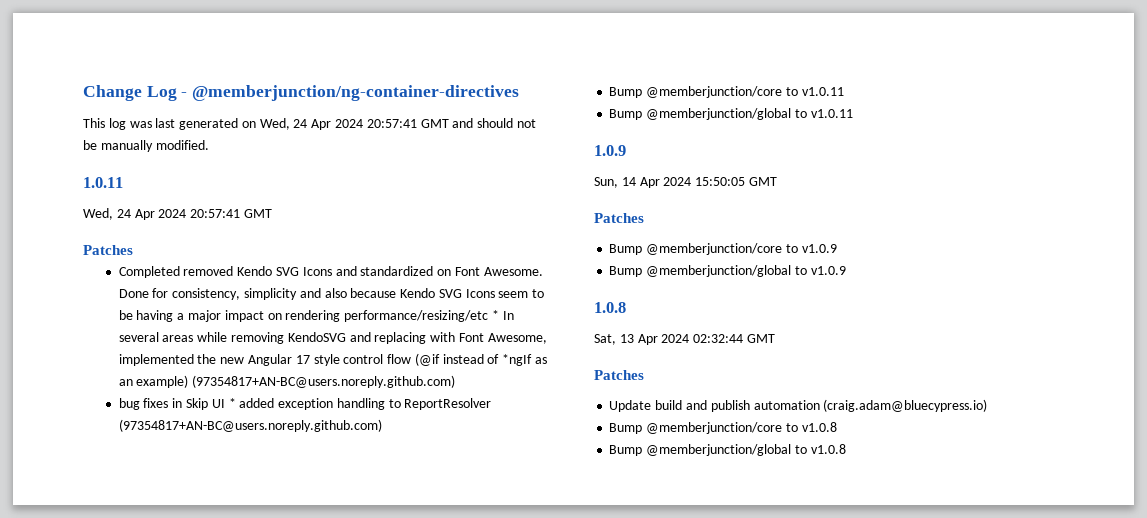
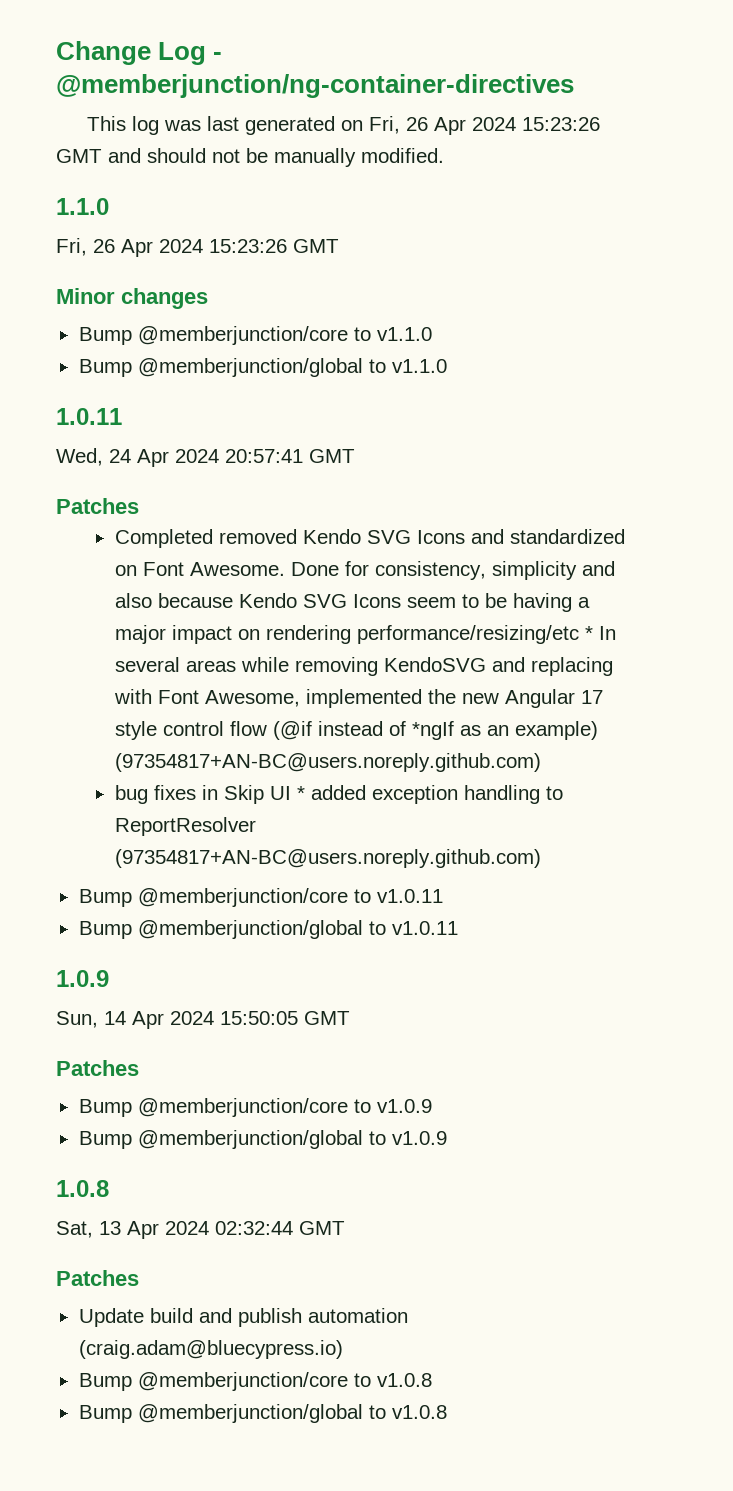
[259,118,417,130] Wed, 24 Apr 2024 20:57:41 -> [369,116,601,135] Fri, 26 Apr 2024 15:23:26
(209, 145) none -> [56,198,109,215] [56,238,339,257] [56,288,208,309] [78,326,432,345] [78,358,447,377] // 1.1.0 // Fri, 26 Apr 2024 15:23:26 GMT // Minor changes // Bump @memberjunction/core to v1.1.0 // Bump @memberjunction/global to v1.1.0

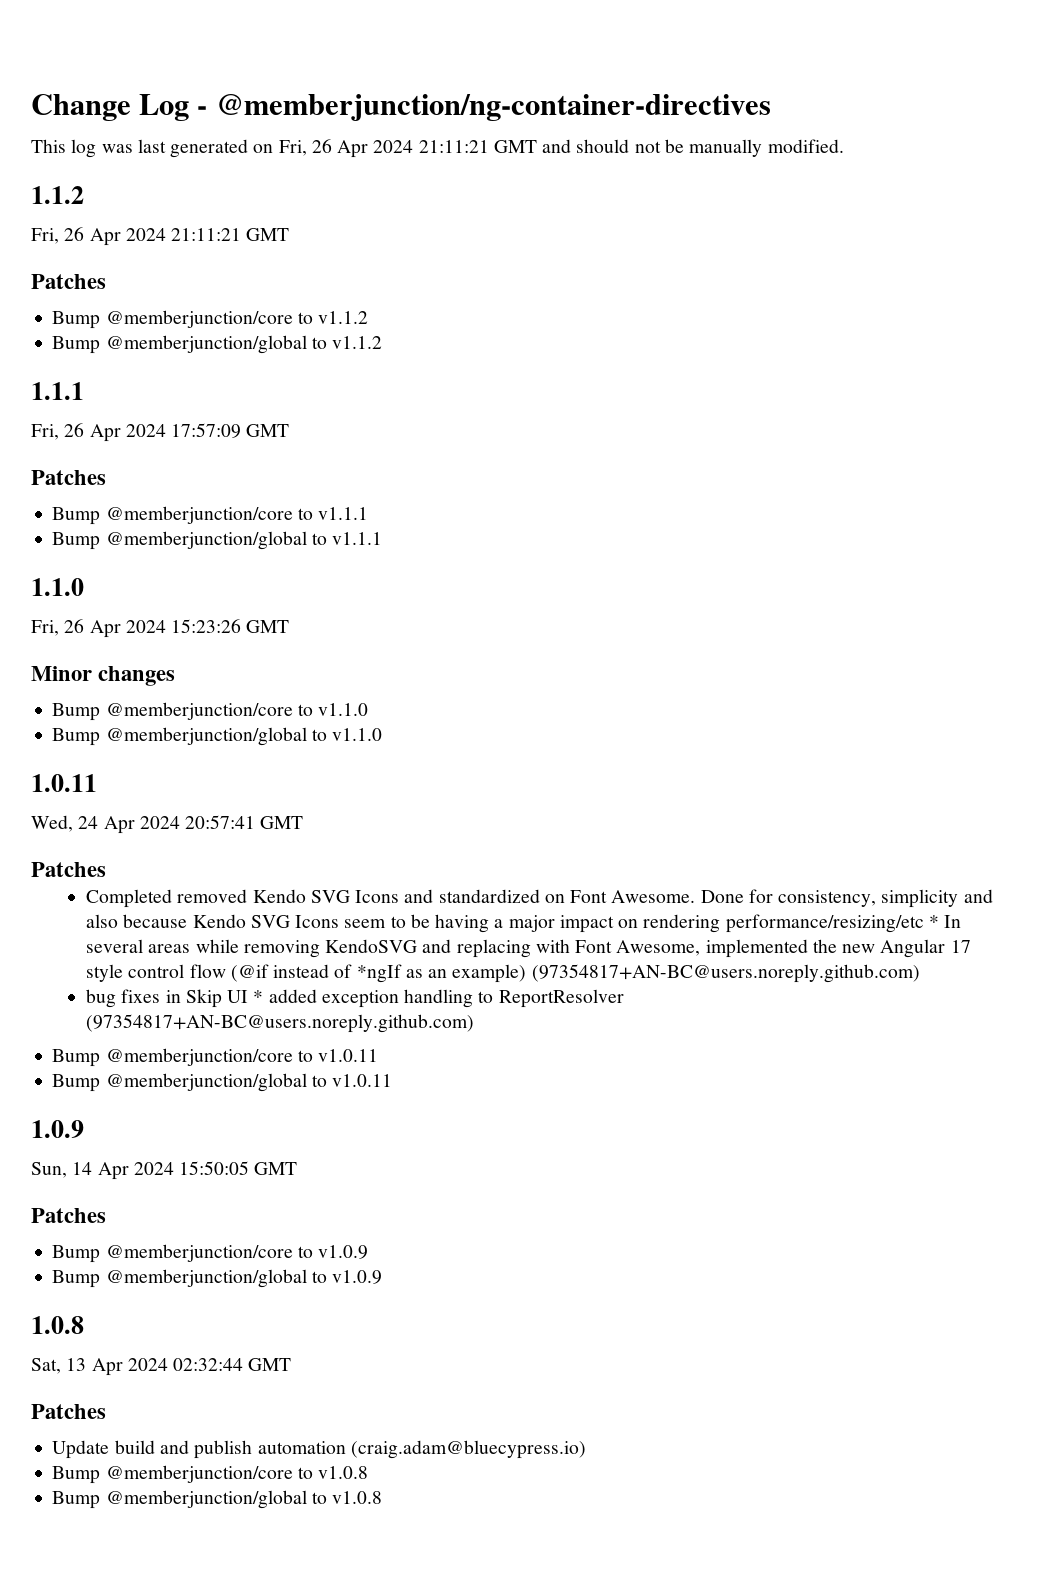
[522,117,601,131] 15:23:26 -> [418,140,489,153] 21:11:21
(444, 155) none -> [31,186,84,204] [31,227,290,246] [31,274,106,289] [52,310,369,329] [52,335,383,354] [31,382,84,400] [31,423,290,442] [31,470,106,485] [52,506,369,525] [52,531,383,550] // 1.1.2 // Fri, 26 Apr 2024 21:11:21 GMT // Patches // Bump @memberjunction/core to v1.1.2 // Bump @memberjunction/global to v1.1.2 // 1.1.1 // Fri, 26 Apr 2024 17:57:09 GMT // Patches // Bump @memberjunction/core to v1.1.1 // Bump @memberjunction/global to v1.1.1

